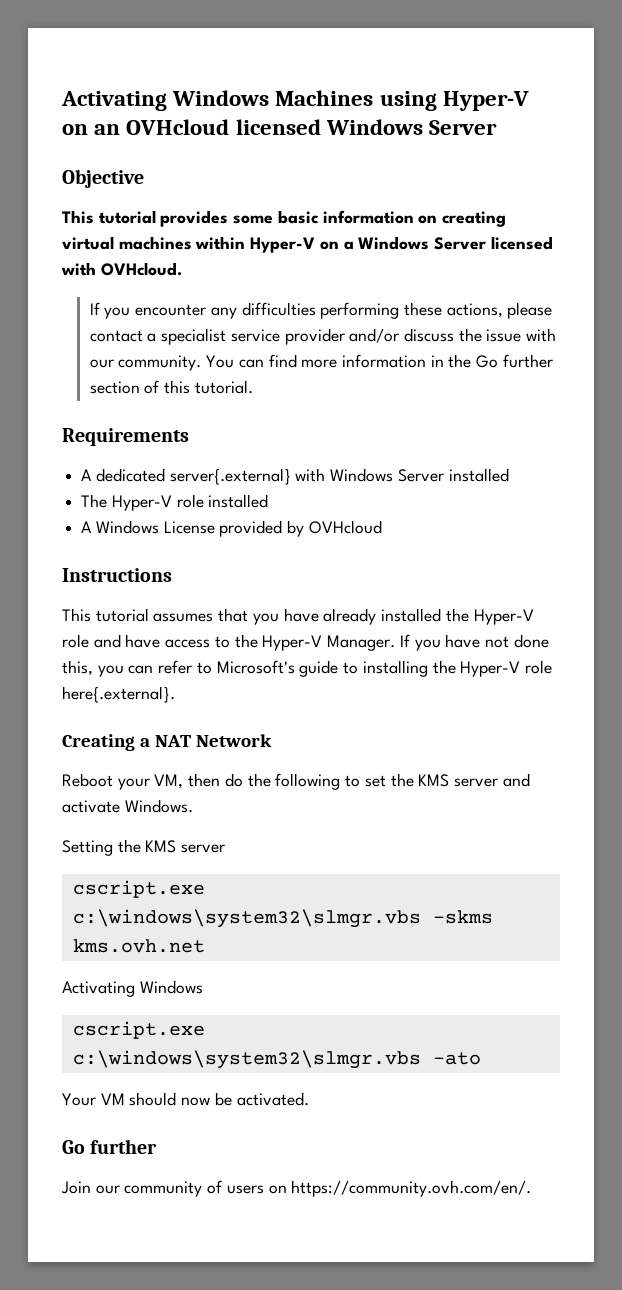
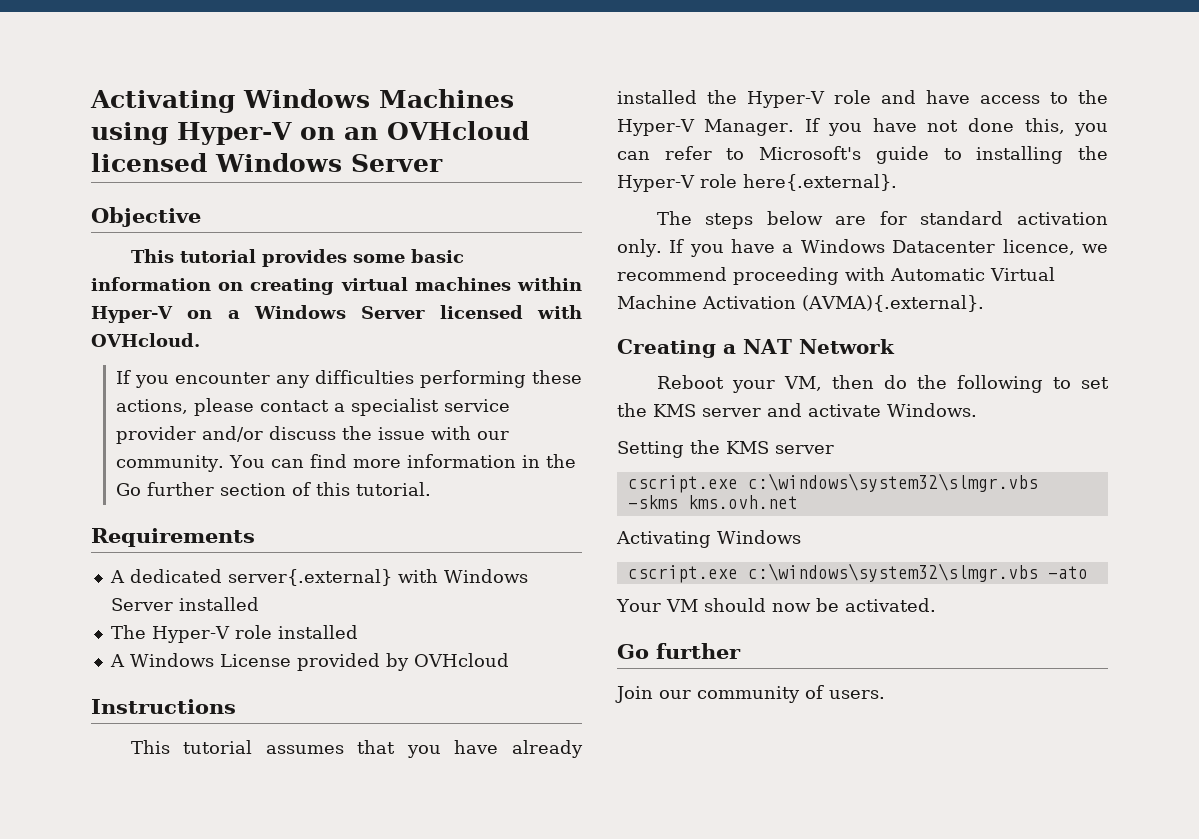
(175, 694) none -> [656,211,1108,229] [617,239,1108,257] [617,267,1055,285] [617,295,984,312] // The steps below are for standard activation only. If you have a Windows Datacenter licence, we recommend proceeding with Automatic Virtual Machine Activation (AVMA){.external}.
[226,1180,532,1197] users on https://community.ovh.com/en/. -> [829,690,885,699] users.

